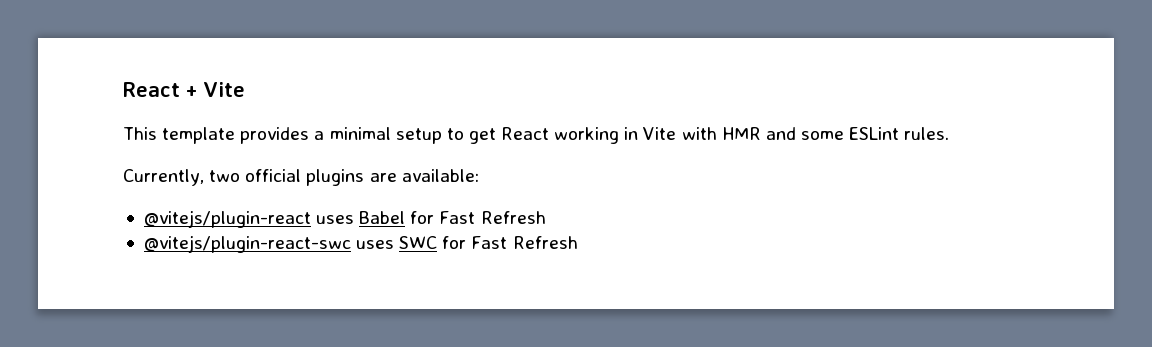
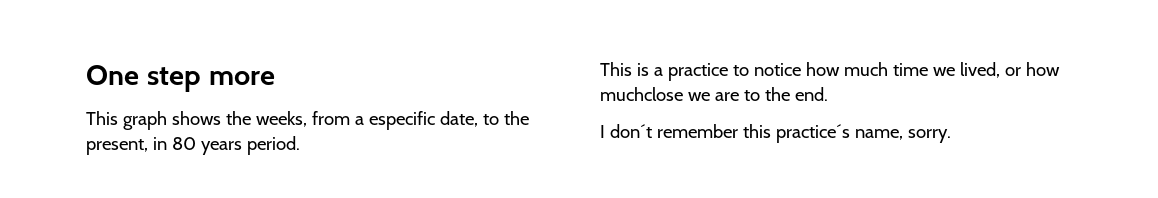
[123,82,245,97] [123,127,950,144] [123,169,479,186] [143,210,546,228] [143,235,578,253] React + Vite // This template provides a minimal setup to get React working in Vite with HMR and some ESLint rules. // Currently, two official plugins are available: // @vitejs/plugin-react uses Babel for Fast Refresh // @vitejs/plugin-react-swc uses SWC for Fast Refresh -> [86,65,275,92] [86,111,529,130] [86,136,300,155] [600,62,1060,81] [600,87,828,101] [600,124,951,143] One step more // This graph shows the weeks, from a especific date, to the present, in 80 years period. // This is a practice to notice how much time we lived, or how muchclose we are to the end. // I don´t remember this practice´s name, sorry.

